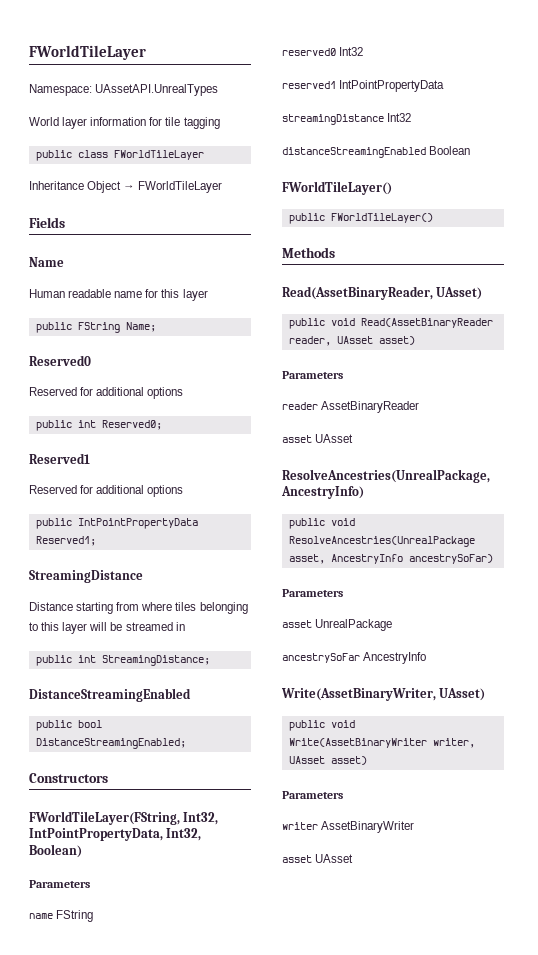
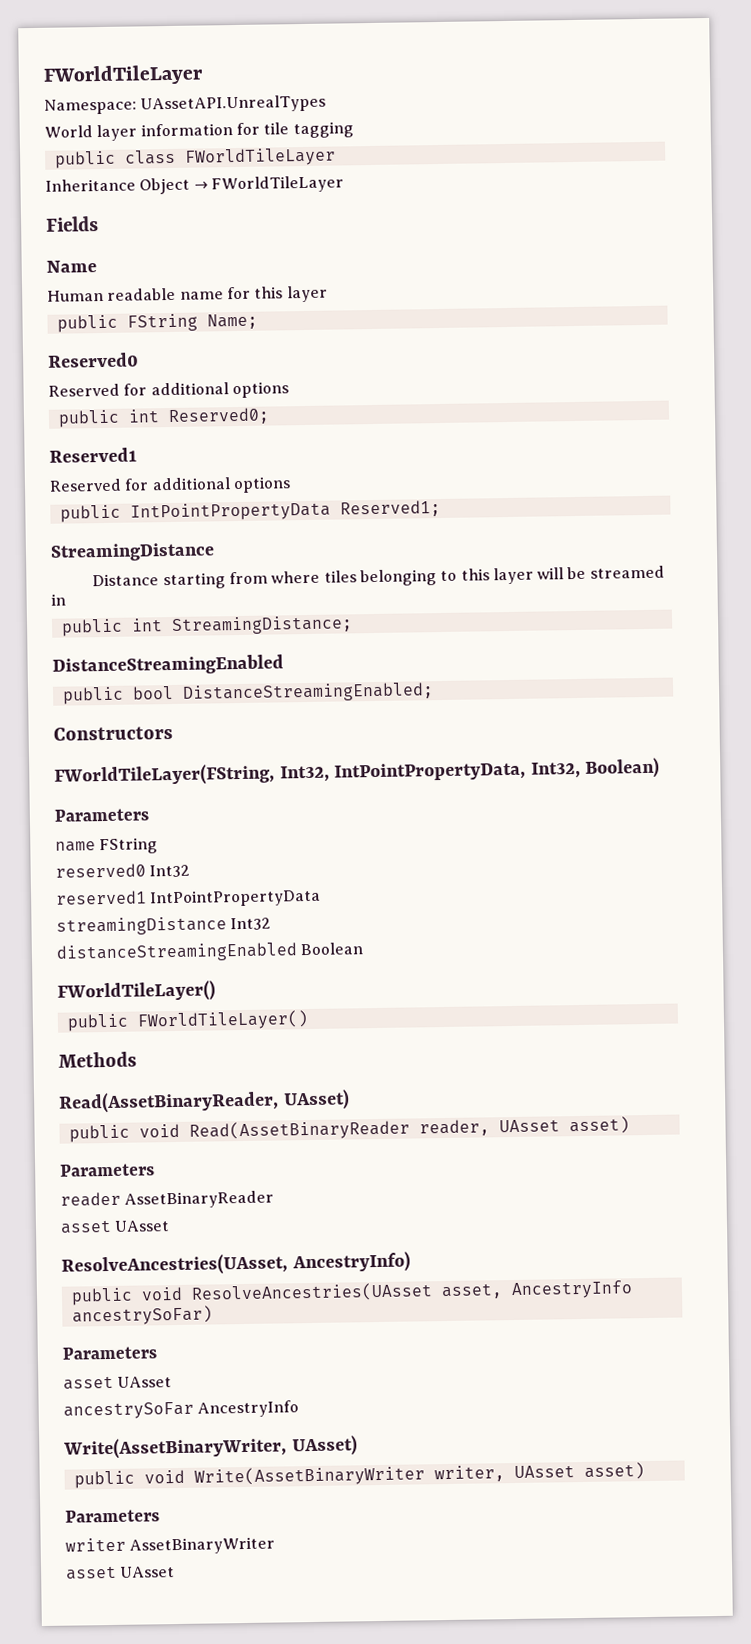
[282,469,490,483] ResolveAncestries(UnrealPackage, -> [61,1253,288,1277] ResolveAncestries(UAsset,
[288,536,475,547] ResolveAncestries(UnrealPackage -> [190,1282,433,1303] ResolveAncestries(UAsset
[315,619,393,631] UnrealPackage -> [117,1376,173,1388] UAsset

